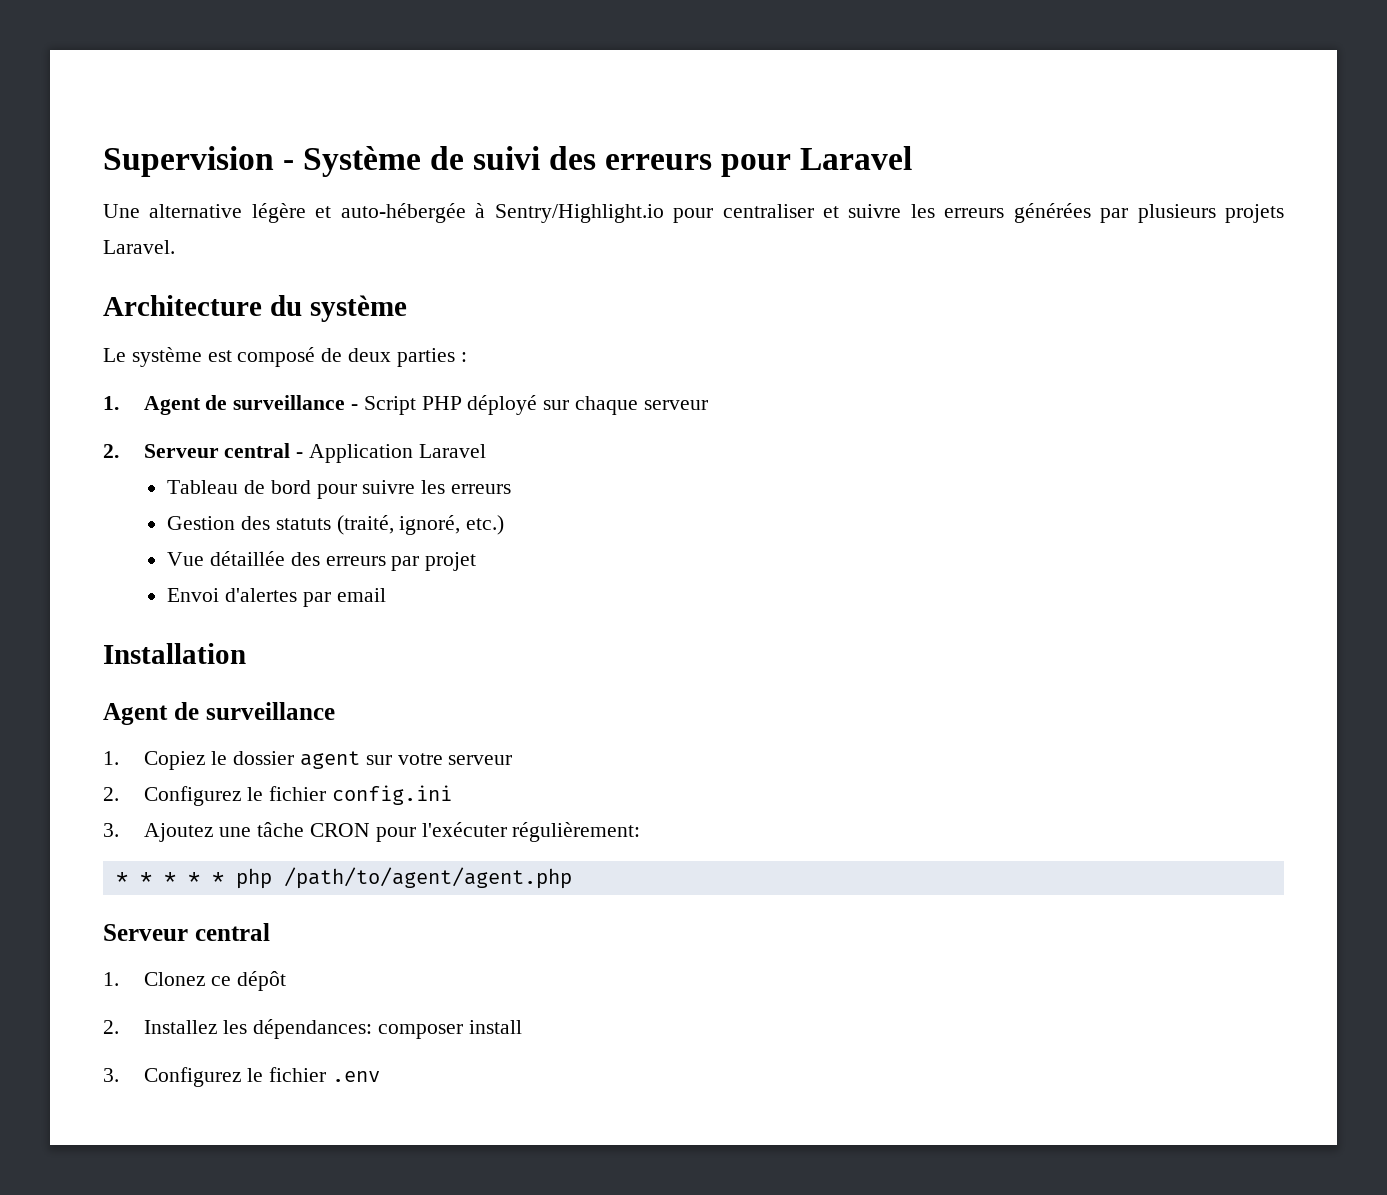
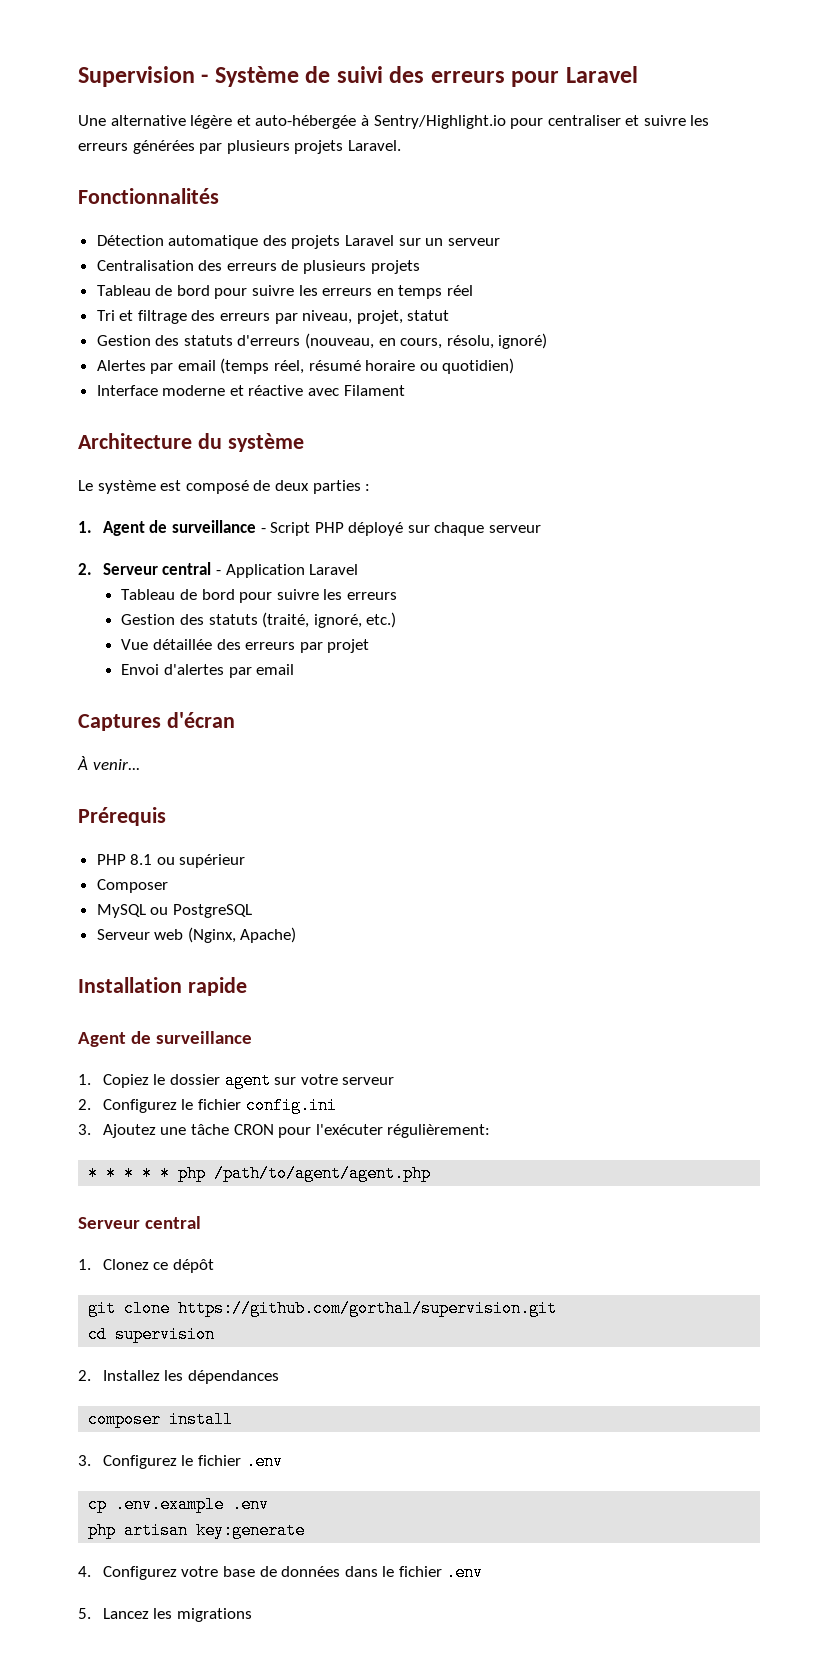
(175, 247) none -> [78,188,219,204] [96,235,500,249] [96,260,420,274] [96,285,474,299] [96,310,450,324] [96,333,548,349] [96,358,515,374] [96,385,405,396] // Fonctionnalités // Détection automatique des projets Laravel sur un serveur // Centralisation des erreurs de plusieurs projets // Tableau de bord pour suivre les erreurs en temps réel // Tri et filtrage des erreurs par niveau, projet, statut // Gestion des statuts d'erreurs (nouveau, en cours, résolu, ignoré) // Alertes par email (temps réel, résumé horaire ou quotidien) // Interface moderne et réactive avec Filament
(386, 595) none -> [78,712,235,731] [77,756,140,770] [78,807,166,826] [96,854,246,868] [96,879,168,893] [96,904,252,918] [96,927,297,943] // Captures d'écran // À venir... // Prérequis // PHP 8.1 ou supérieur // Composer // MySQL ou PostgreSQL // Serveur web (Nginx, Apache)
(246, 653) none -> [187,977,247,996] rapide
(287, 981) none -> [88,1300,558,1317] [88,1326,216,1343] // git clone https://github.com/gorthal/supervision.git // cd supervision
[253,1019,373,1039] dépendances: -> [187,1370,279,1384] dépendances //
(380, 1076) none -> [88,1496,270,1513] [88,1522,306,1539] [78,1564,484,1581] [78,1608,252,1622] // cp .env.example .env // php artisan key:generate // 4. Configurez votre base de données dans le fichier .env // 5. Lancez les migrations

